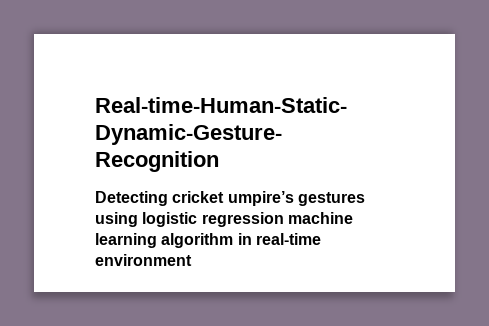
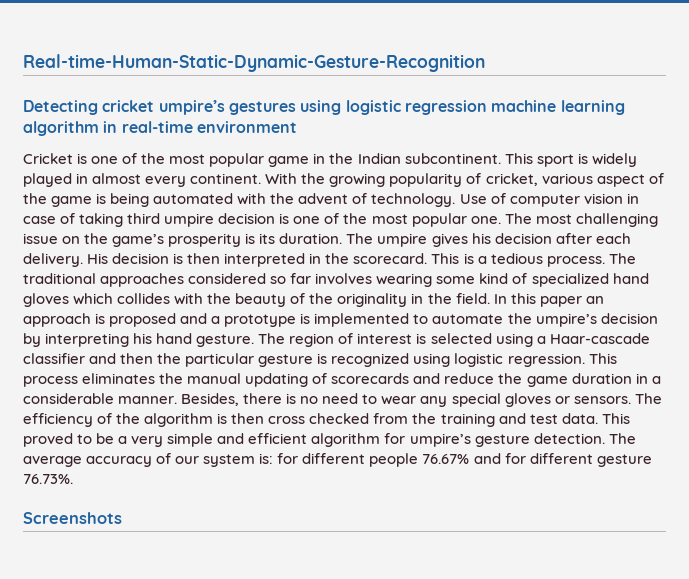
(192, 260) none -> [23,153,637,167] [23,173,664,187] [23,193,639,207] [23,213,658,227] [23,233,631,247] [23,253,636,267] [23,273,649,287] [23,293,604,307] [23,313,658,327] [23,333,650,347] [23,353,617,367] [23,373,661,387] [23,393,662,407] [23,413,630,427] [23,433,636,447] [23,453,652,467] [23,474,73,484] [23,512,122,524] // Cricket is one of the most popular game in the Indian subcontinent. This sport is widely played in almost every continent. With the growing popularity of cricket, various aspect of the game is being automated with the advent of technology. Use of computer vision in case of taking third umpire decision is one of the most popular one. The most challenging issue on the game’s prosperity is its duration. The umpire gives his decision after each delivery. His decision is then interpreted in the scorecard. This is a tedious process. The traditional approaches considered so far involves wearing some kind of specialized hand gloves which collides with the beauty of the originality in the field. In this paper an approach is proposed and a prototype is implemented to automate the umpire’s decision by interpreting his hand gesture. The region of interest is selected using a Haar-cascade classifier and then the particular gesture is recognized using logistic regression. This process eliminates the manual updating of scorecards and reduce the game duration in a considerable manner. Besides, there is no need to wear any special gloves or sensors. The efficiency of the algorithm is then cross checked from the training and test data. This proved to be a very simple and efficient algorithm for umpire’s gesture detection. The average accuracy of our system is: for different people 76.67% and for different gesture 76.73%. // Screenshots

